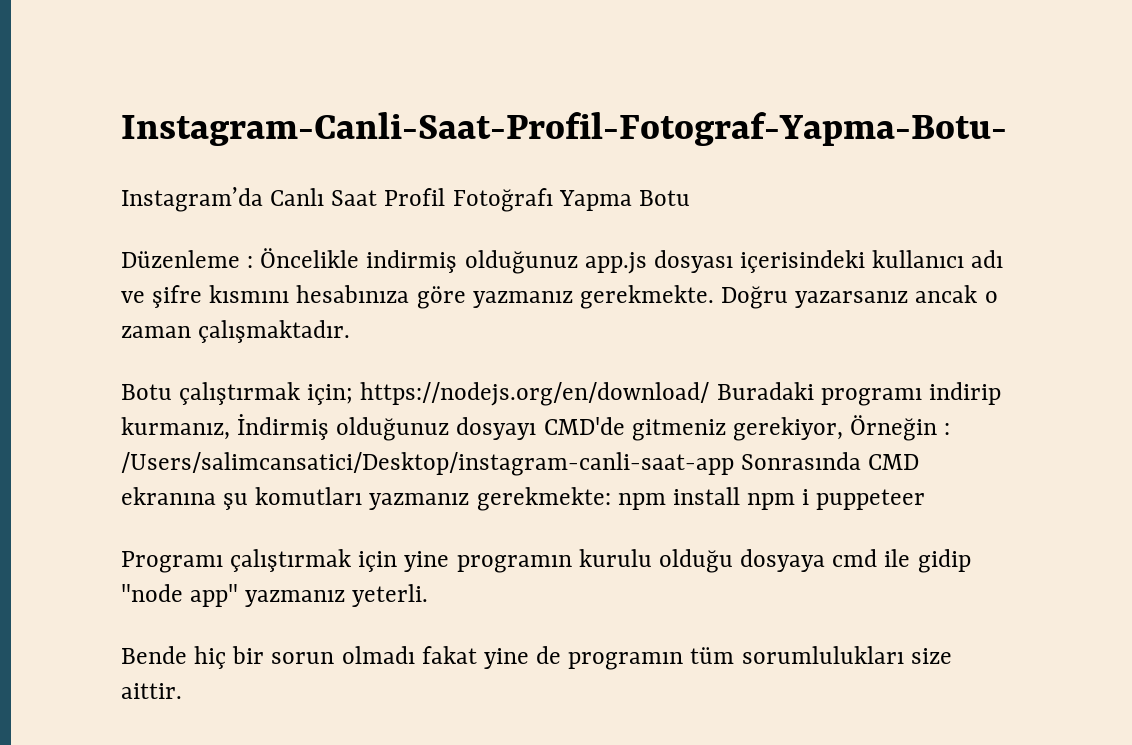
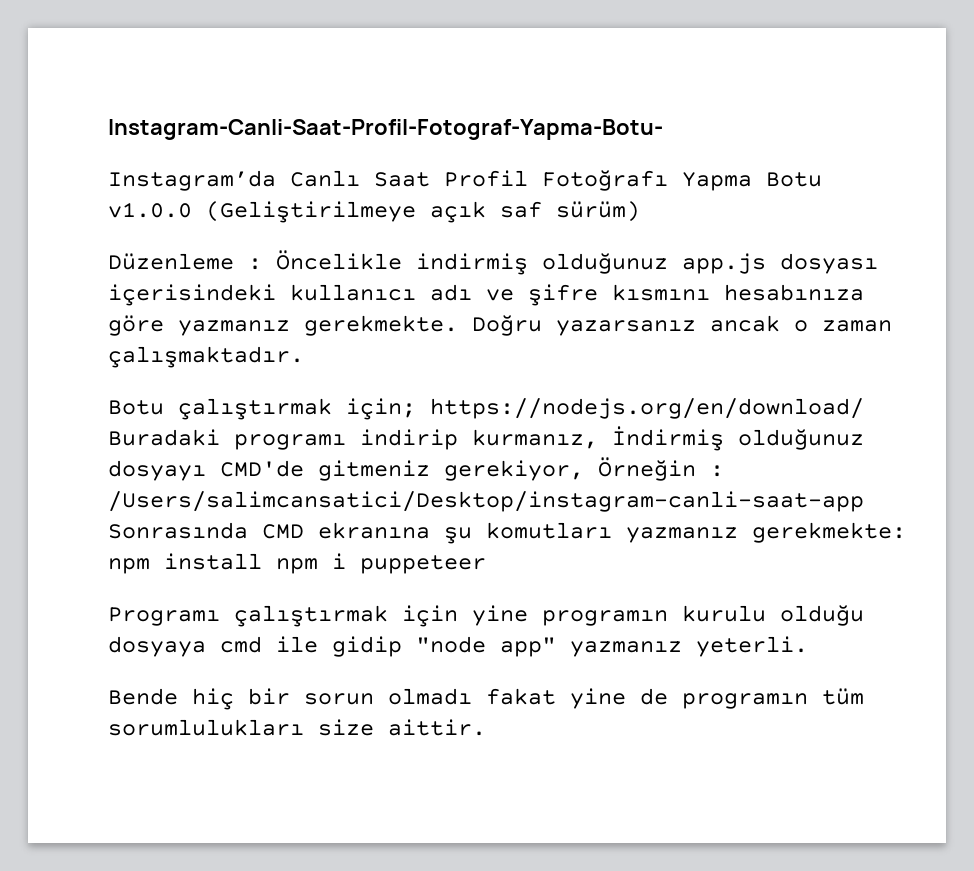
(690, 198) none -> [108,201,640,223] v1.0.0 (Geliştirilmeye açık saf sürüm)

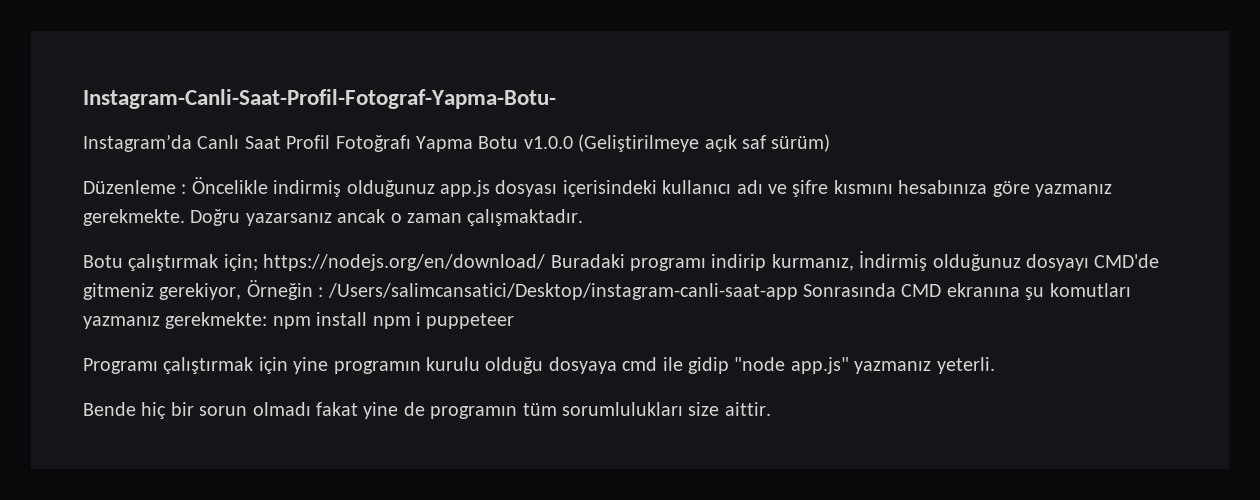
[500,637,556,657] app" -> [790,357,849,374] app.js"

